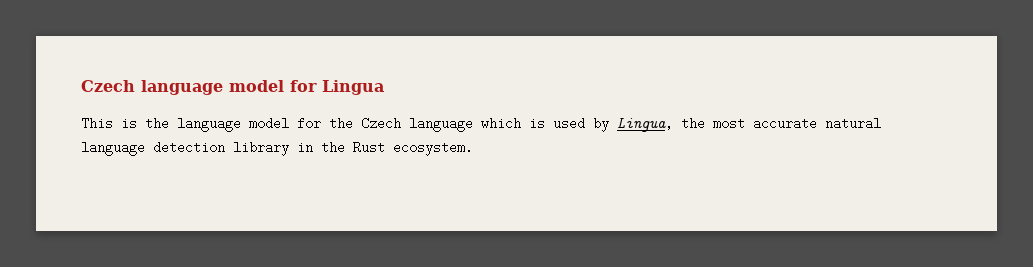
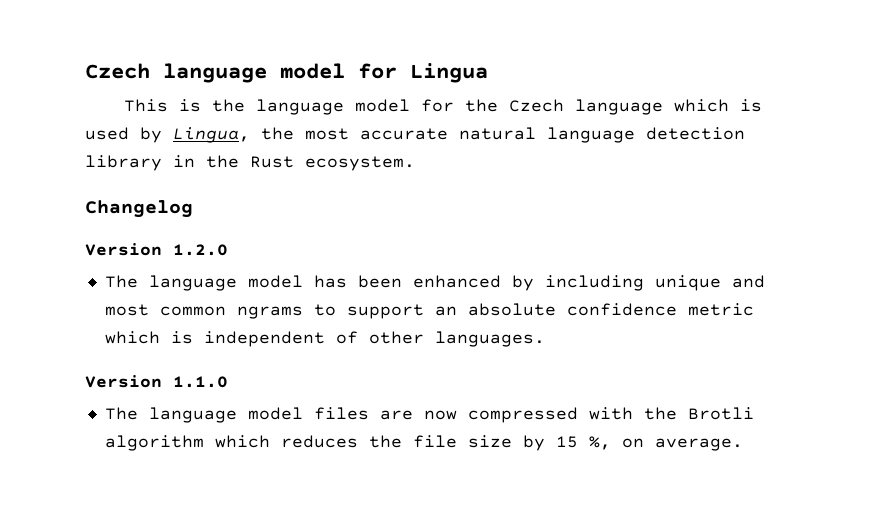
(473, 148) none -> [85,200,193,218] [85,243,228,256] [104,275,765,291] [104,303,754,319] [104,331,545,347] [85,375,228,388] [104,407,754,423] [104,435,743,451] // Changelog // Version 1.2.0 // The language model has been enhanced by including unique and most common ngrams to support an absolute confidence metric which is independent of other languages. // Version 1.1.0 // The language model files are now compressed with the Brotli algorithm which reduces the file size by 15 %, on average.

